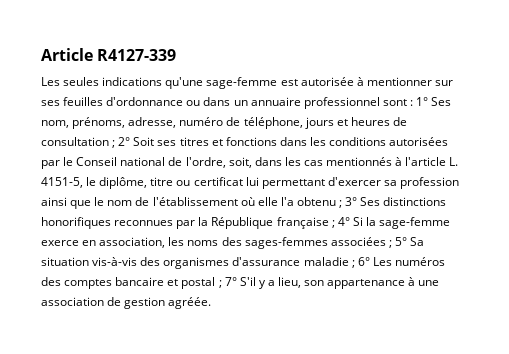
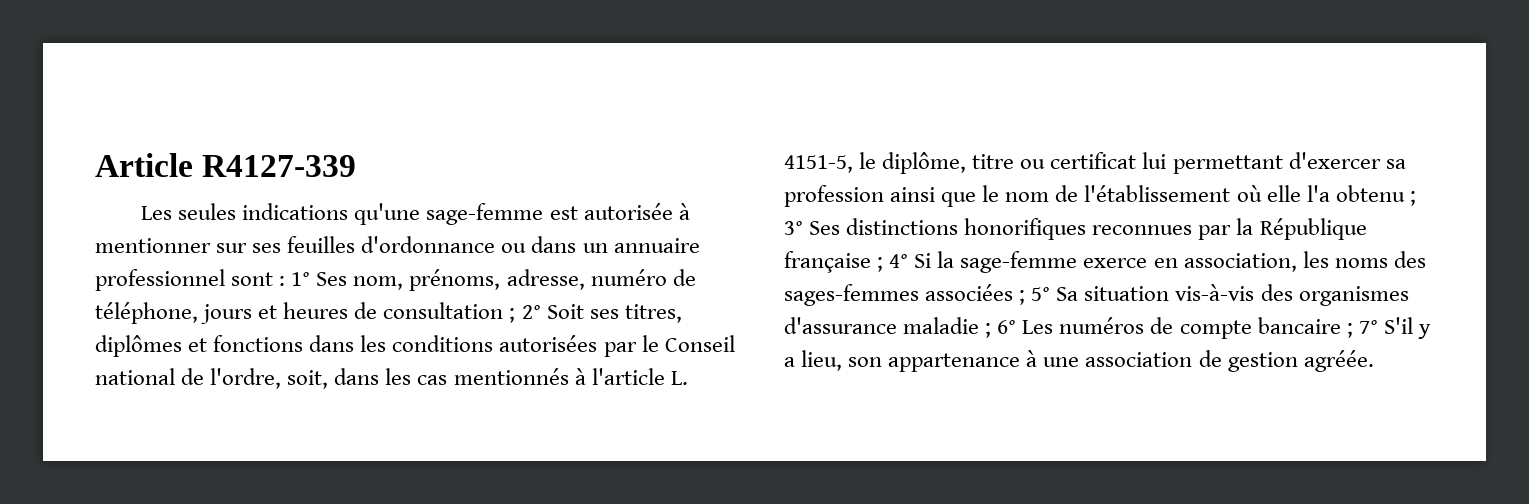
[179,137,209,146] titres -> [624,304,682,323] [95,335,182,357] titres, diplômes
[41,277,216,289] des comptes bancaire et postal -> [1150,317,1341,339] de compte bancaire

